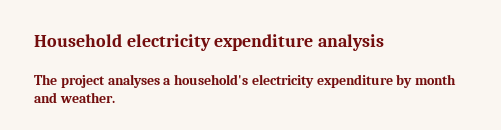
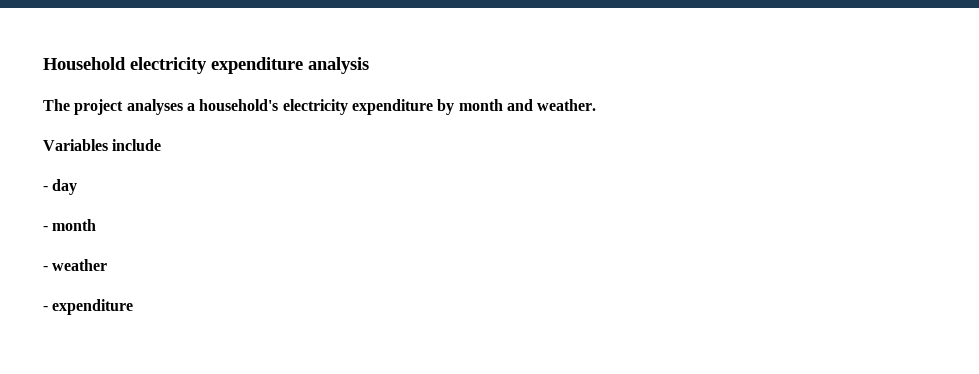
(115, 97) none -> [43,139,162,151] [43,179,78,195] [43,219,97,231] [43,259,108,271] [43,299,134,315] // Variables include // - day // - month // - weather // - expenditure

